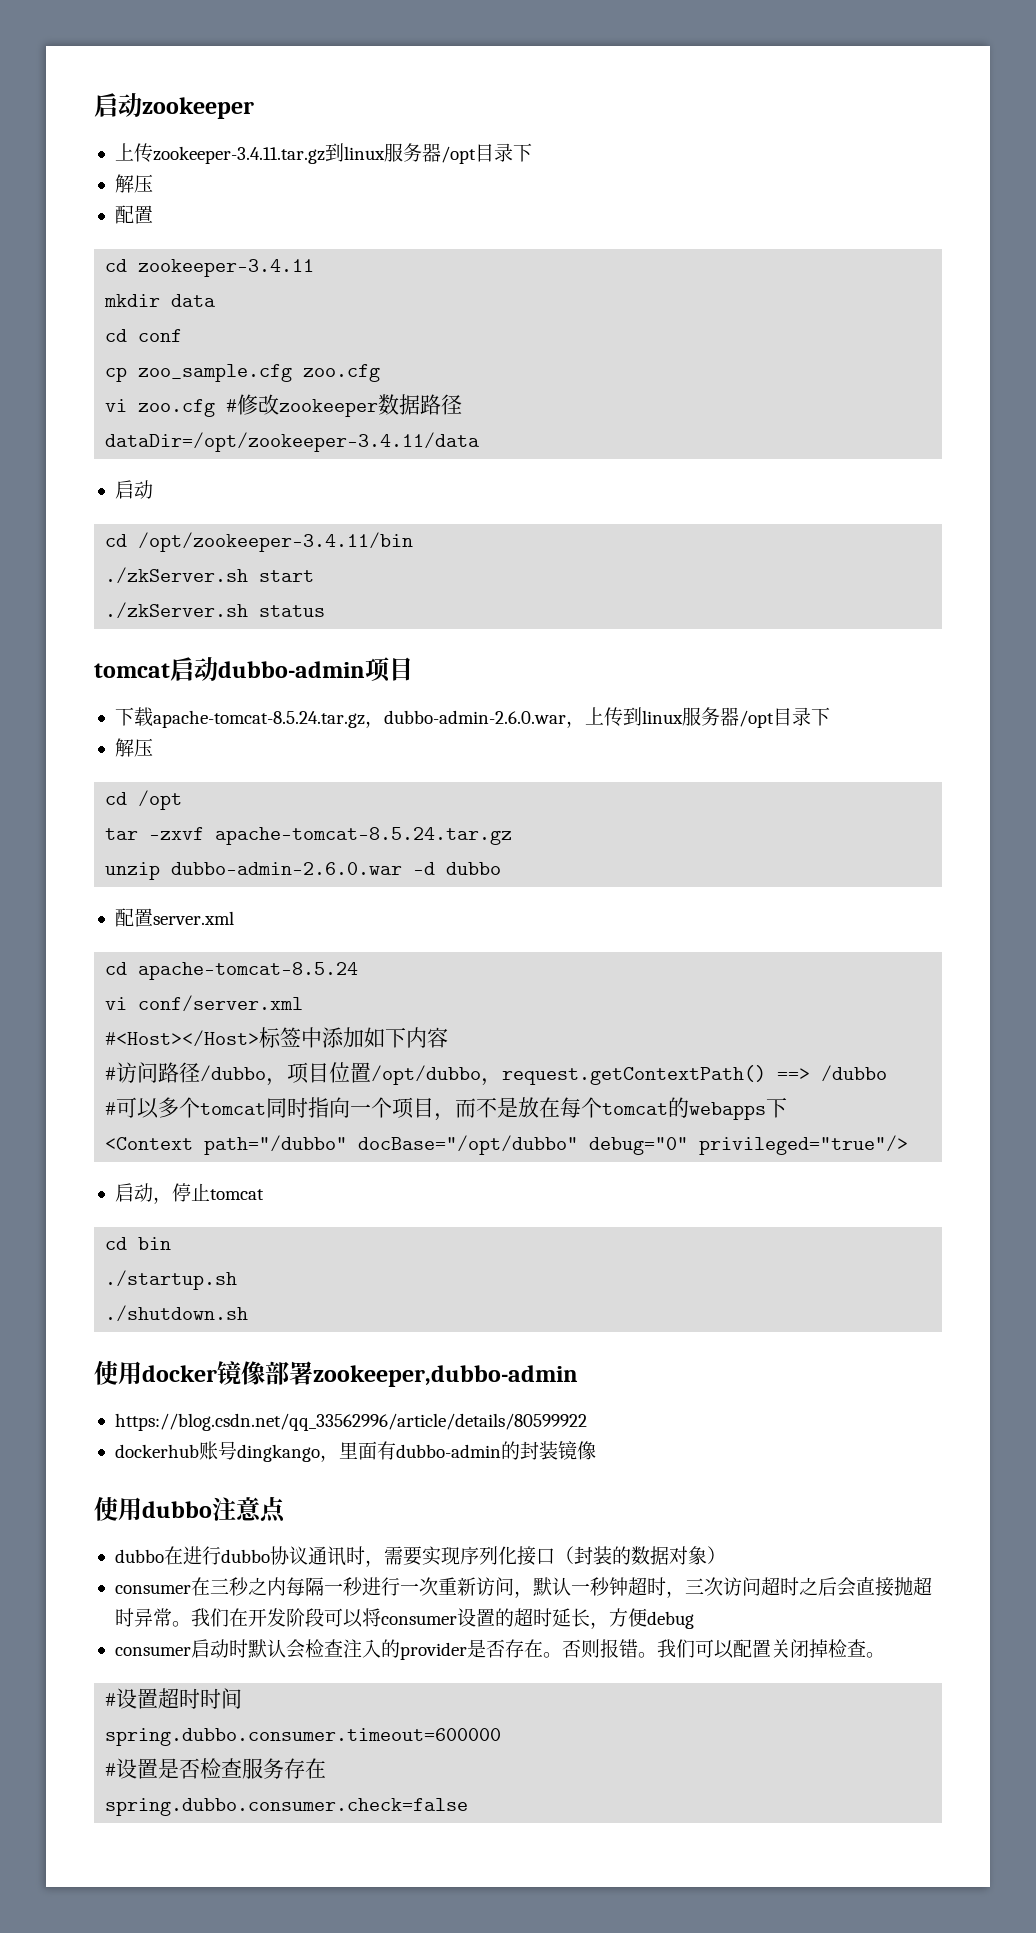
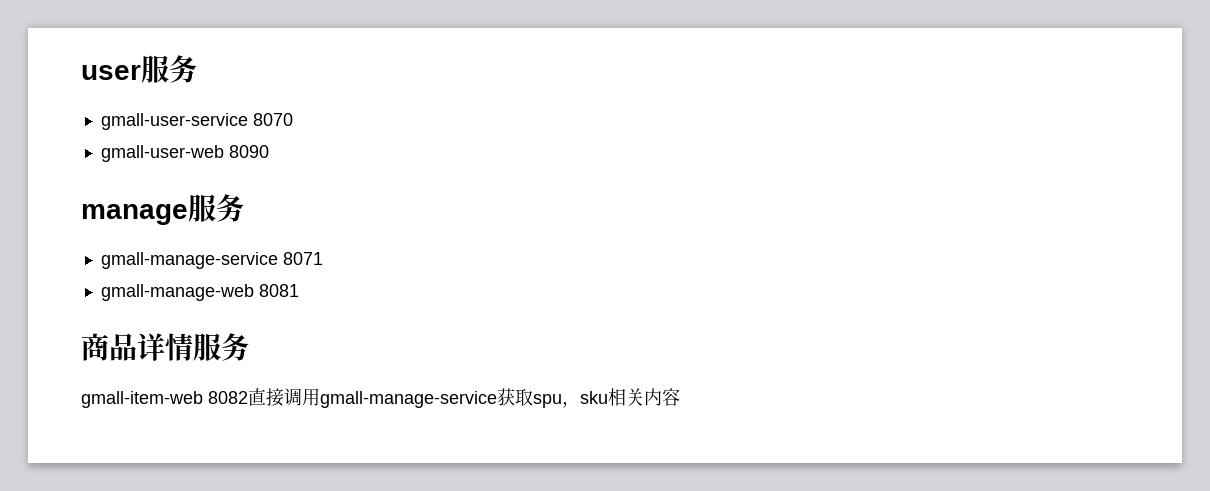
[94,93,254,119] [114,143,532,164] [114,174,153,193] [114,205,153,224] [105,259,315,277] [104,294,216,307] [105,329,183,342] [105,364,381,382] [105,394,463,417] [105,432,480,452] [114,480,153,499] [105,532,414,552] [105,567,315,584] [105,602,326,619] [94,657,413,682] [114,707,830,728] [114,738,153,757] [105,790,183,810] [105,827,513,845] [105,862,502,880] [114,908,234,927] [105,962,359,980] [105,995,304,1012] [105,1027,449,1048] [105,1062,888,1086] [105,1097,788,1121] [105,1135,909,1155] [114,1183,264,1204] [105,1237,172,1250] [105,1270,238,1290] [105,1305,249,1322] [94,1360,578,1387] [114,1413,587,1431] [114,1441,596,1462] [94,1496,286,1523] [114,1546,726,1567] [114,1577,932,1598] [114,1608,694,1629] [114,1639,885,1660] [105,1688,243,1709] [105,1728,502,1746] [105,1758,327,1779] [105,1798,469,1816] 启动zookeeper // 上传zookeeper-3.4.11.tar.gz到linux服务器/opt目录下 // 解压 // 配置 // cd zookeeper-3.4.11 // mkdir data // cd conf // cp zoo_sample.cfg zoo.cfg // vi zoo.cfg #修改zookeeper数据路径 // dataDir=/opt/zookeeper-3.4.11/data // 启动 // cd /opt/zookeeper-3.4.11/bin // ./zkServer.sh start // ./zkServer.sh status // tomcat启动dubbo-admin项目 // 下载apache-tomcat-8.5.24.tar.gz，dubbo-admin-2.6.0.war，上传到linux服务器/opt目录下 // 解压 // cd /opt // tar -zxvf apache-tomcat-8.5.24.tar.gz // unzip dubbo-admin-2.6.0.war -d dubbo // 配置server.xml // cd apache-tomcat-8.5.24 // vi conf/server.xml // #<Host></Host>标签中添加如下内容 // #访问路径/dubbo，项目位置/opt/dubbo，request.getContextPath() ==> /dubbo // #可以多个tomcat同时指向一个项目，而不是放在每个tomcat的webapps下 // <Context path="/dubbo" docBase="/opt/dubbo" debug="0" privileged="true"/> // 启动，停止tomcat // cd bin // ./startup.sh // ./shutdown.sh // 使用docker镜像部署zookeeper,dubbo-admin // https://blog.csdn.net/qq_33562996/article/details/80599922 // dockerhub账号dingkango，里面有dubbo-admin的封装镜像 // 使用dubbo注意点 // dubbo在进行dubbo协议通讯时，需要实现序列化接口（封装的数据对象） // consumer在三秒之内每隔一秒进行一次重新访问，默认一秒钟超时，三次访问超时之后会直接抛超时异常。我们在开发阶段可以将consumer设置的超时延长，方便debug // consumer启动时默认会检查注入的provider是否存在。否则报错。我们可以配置关闭掉检查。 // #设置超时时间 // spring.dubbo.consumer.timeout=600000 // #设置是否检查服务存在 // spring.dubbo.consumer.check=false -> [81,55,197,83] [100,113,293,130] [100,145,269,162] [81,194,244,225] [100,252,323,269] [100,284,299,301] [81,333,249,361] [81,388,680,408] user服务 // gmall-user-service 8070 // gmall-user-web 8090 // manage服务 // gmall-manage-service 8071 // gmall-manage-web 8081 // 商品详情服务 // gmall-item-web 8082直接调用gmall-manage-service获取spu，sku相关内容

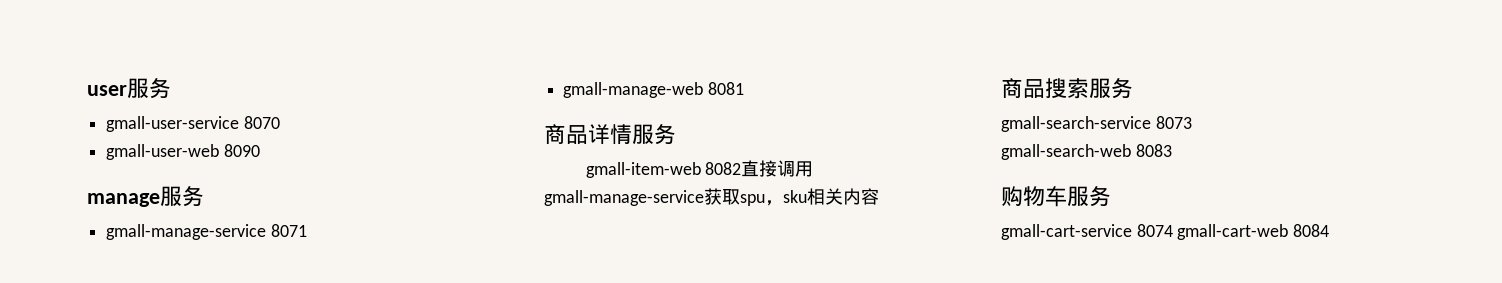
(680, 397) none -> [1001,78,1133,99] [1001,116,1192,132] [1001,144,1172,160] [1001,186,1111,207] [1001,224,1330,240] // 商品搜索服务 // gmall-search-service 8073 // gmall-search-web 8083 // 购物车服务 // gmall-cart-service 8074 gmall-cart-web 8084

